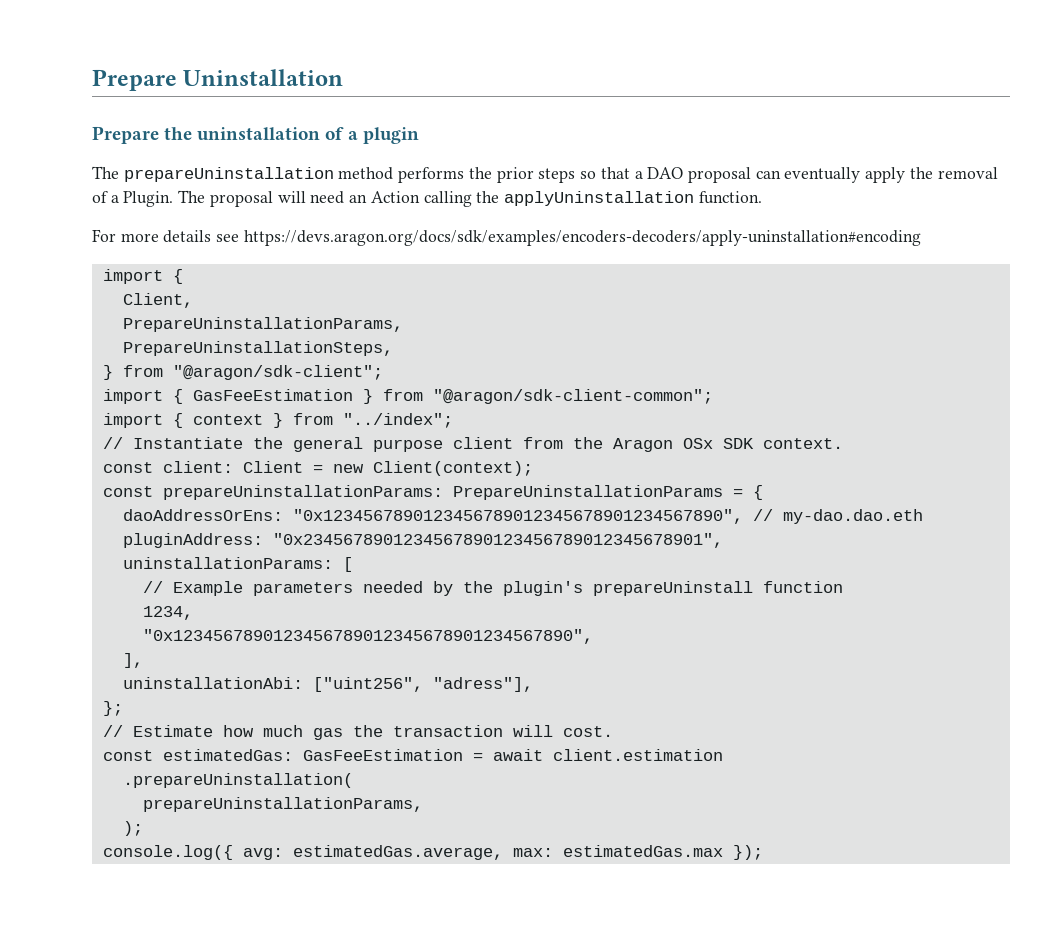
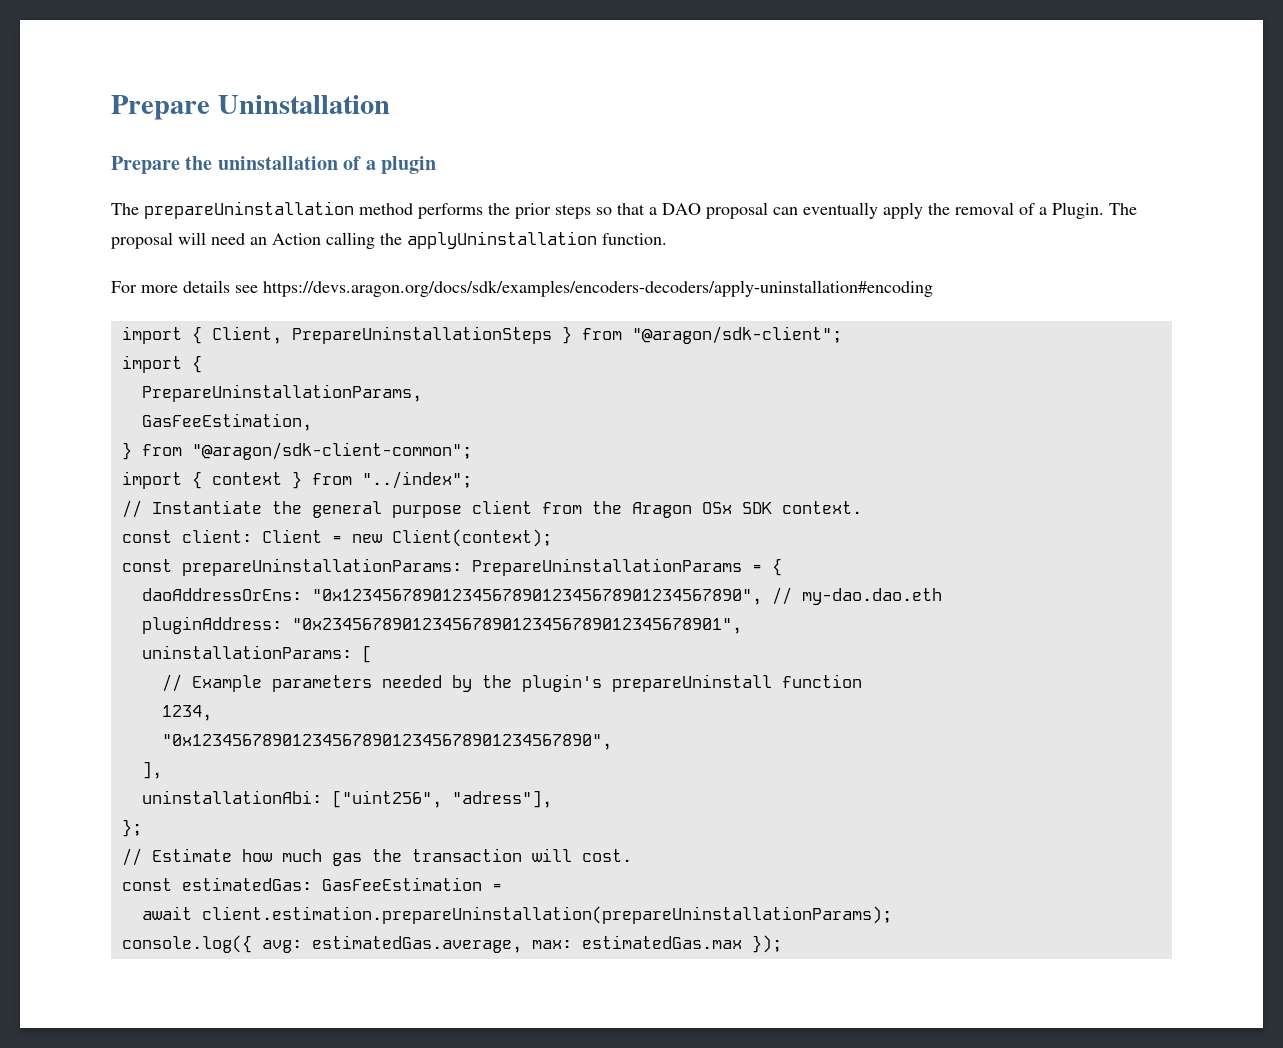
(183, 276) // -> (202, 335) none
[122,317,403,332] [122,341,393,356] // PrepareUninstallationParams, // PrepareUninstallationSteps, // -> [291,326,552,344] PrepareUninstallationSteps
[192,389,353,401] GasFeeEstimation -> [141,384,422,402] [141,413,312,431] // PrepareUninstallationParams, // GasFeeEstimation, //
[492,749,723,761] [122,773,353,788] [142,797,423,812] [122,821,143,836] await client.estimation // .prepareUninstallation( // prepareUninstallationParams, // ); -> [141,906,892,924] // await client.estimation.prepareUninstallation(prepareUninstallationParams);

